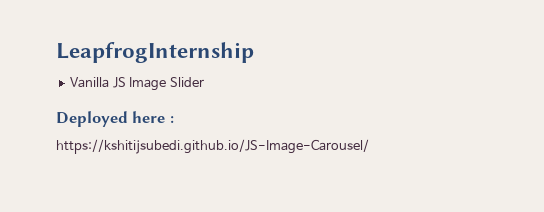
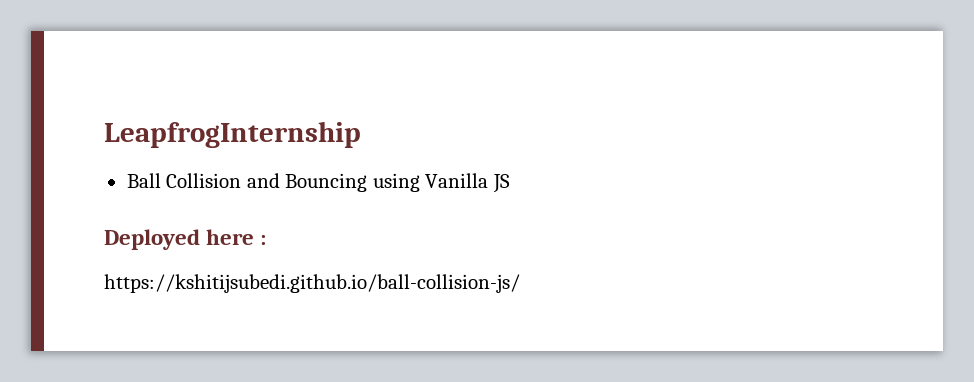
(254, 52) none -> [126,173,420,192] Ball Collision and Bouncing using
[129,77,204,91] Image Slider -> (510, 183) none
[56,139,369,154] https://kshitijsubedi.github.io/JS-Image-Carousel/ -> [104,274,520,293] https://kshitijsubedi.github.io/ball-collision-js/

